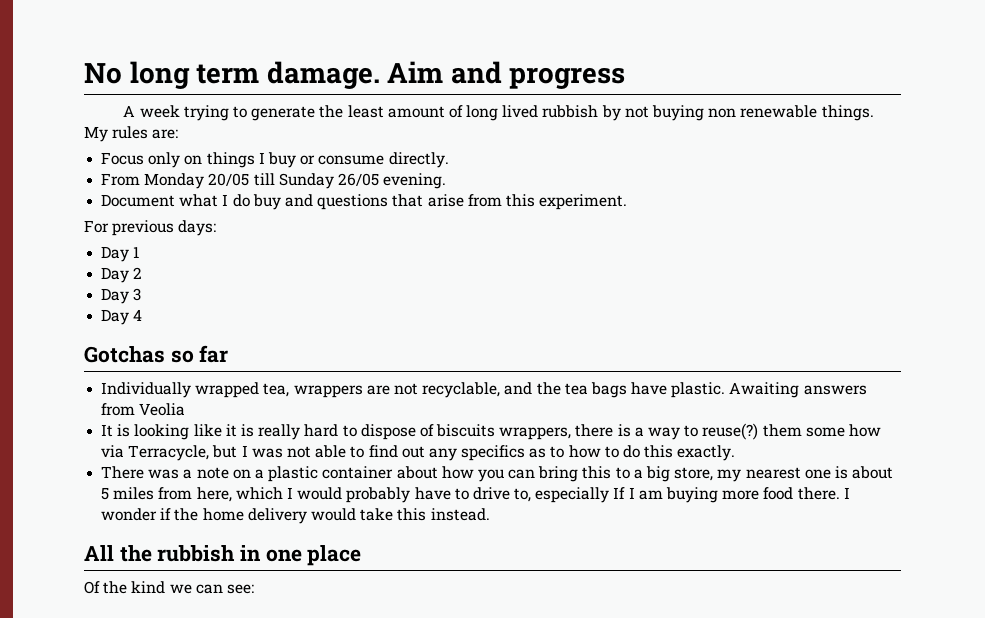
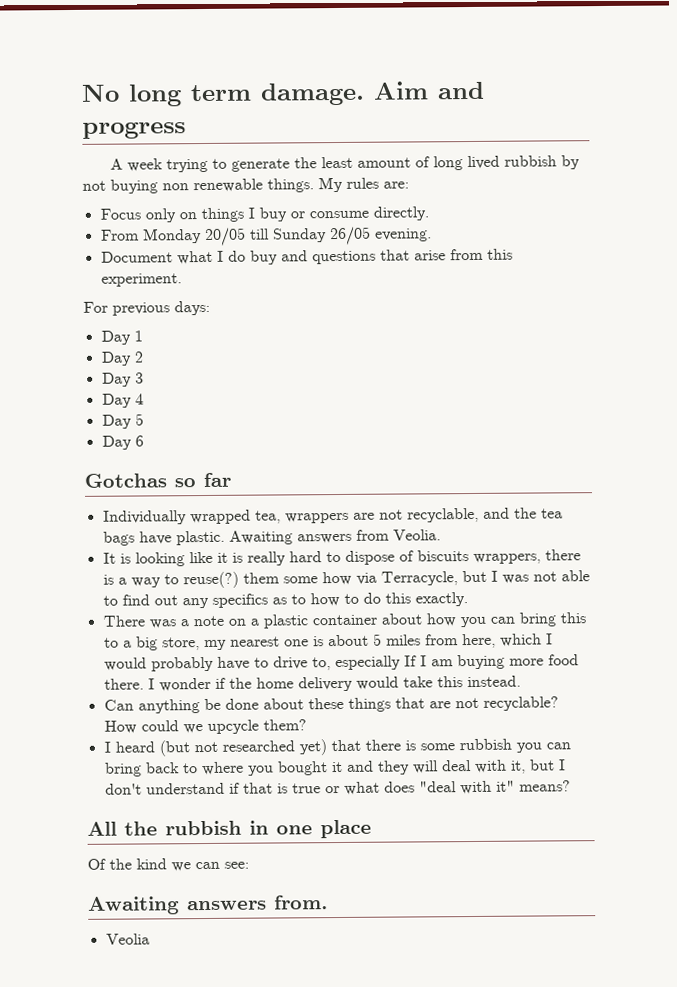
(143, 315) none -> [101,413,144,429] [101,435,144,450] // Day 5 // Day 6
[139,403,186,416] Veolia -> [392,529,441,541] Veolia.
(490, 514) none -> [103,696,559,714] [103,719,307,734] [103,738,571,757] [104,759,566,777] [104,780,571,795] // Can anything be done about these things that are not recyclable? How could we upcycle them? // I heard (but not researched yet) that there is some rubbish you can bring back to where you bought it and they will deal with it, but I don't understand if that is true or what does "deal with it" means?
(254, 589) none -> [88,895,328,915] [105,933,150,945] // Awaiting answers from. // Veolia

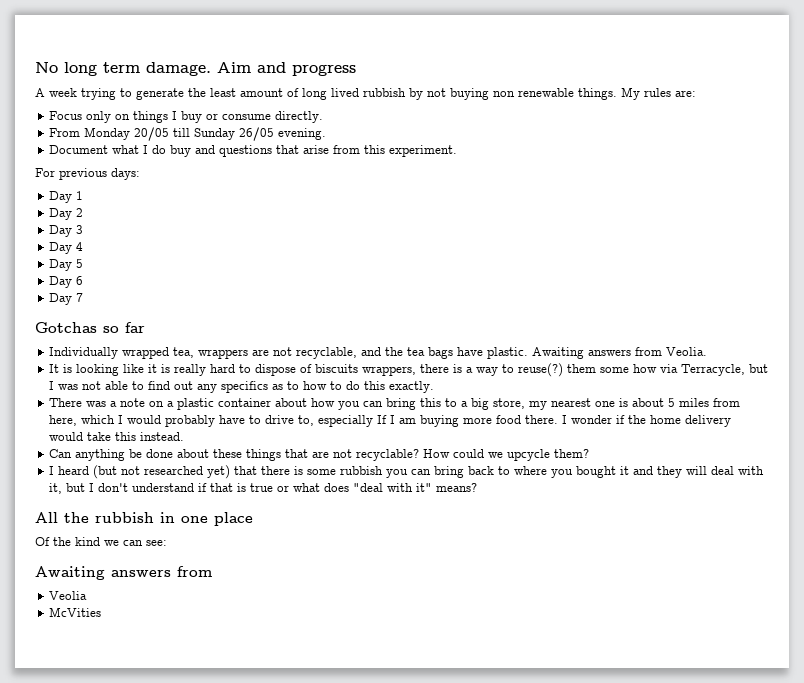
(144, 441) none -> [49,293,84,305] // Day 7
[274,895,328,910] from. -> [177,566,212,577] from
(150, 939) none -> [49,607,102,617] // McVities

